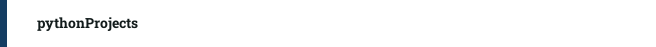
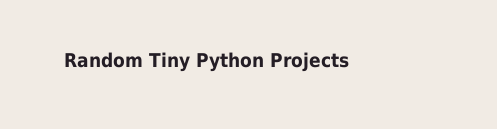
[37,17,138,31] pythonProjects -> [64,52,349,72] Random Tiny Python Projects

